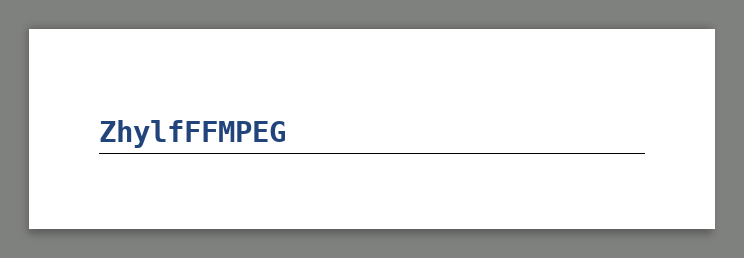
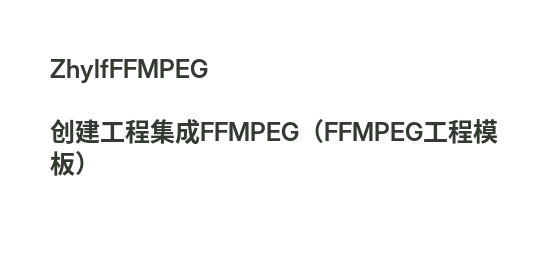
(286, 134) none -> [50,119,498,145] [50,151,100,176] // 创建工程集成FFMPEG（FFMPEG工程模板）

